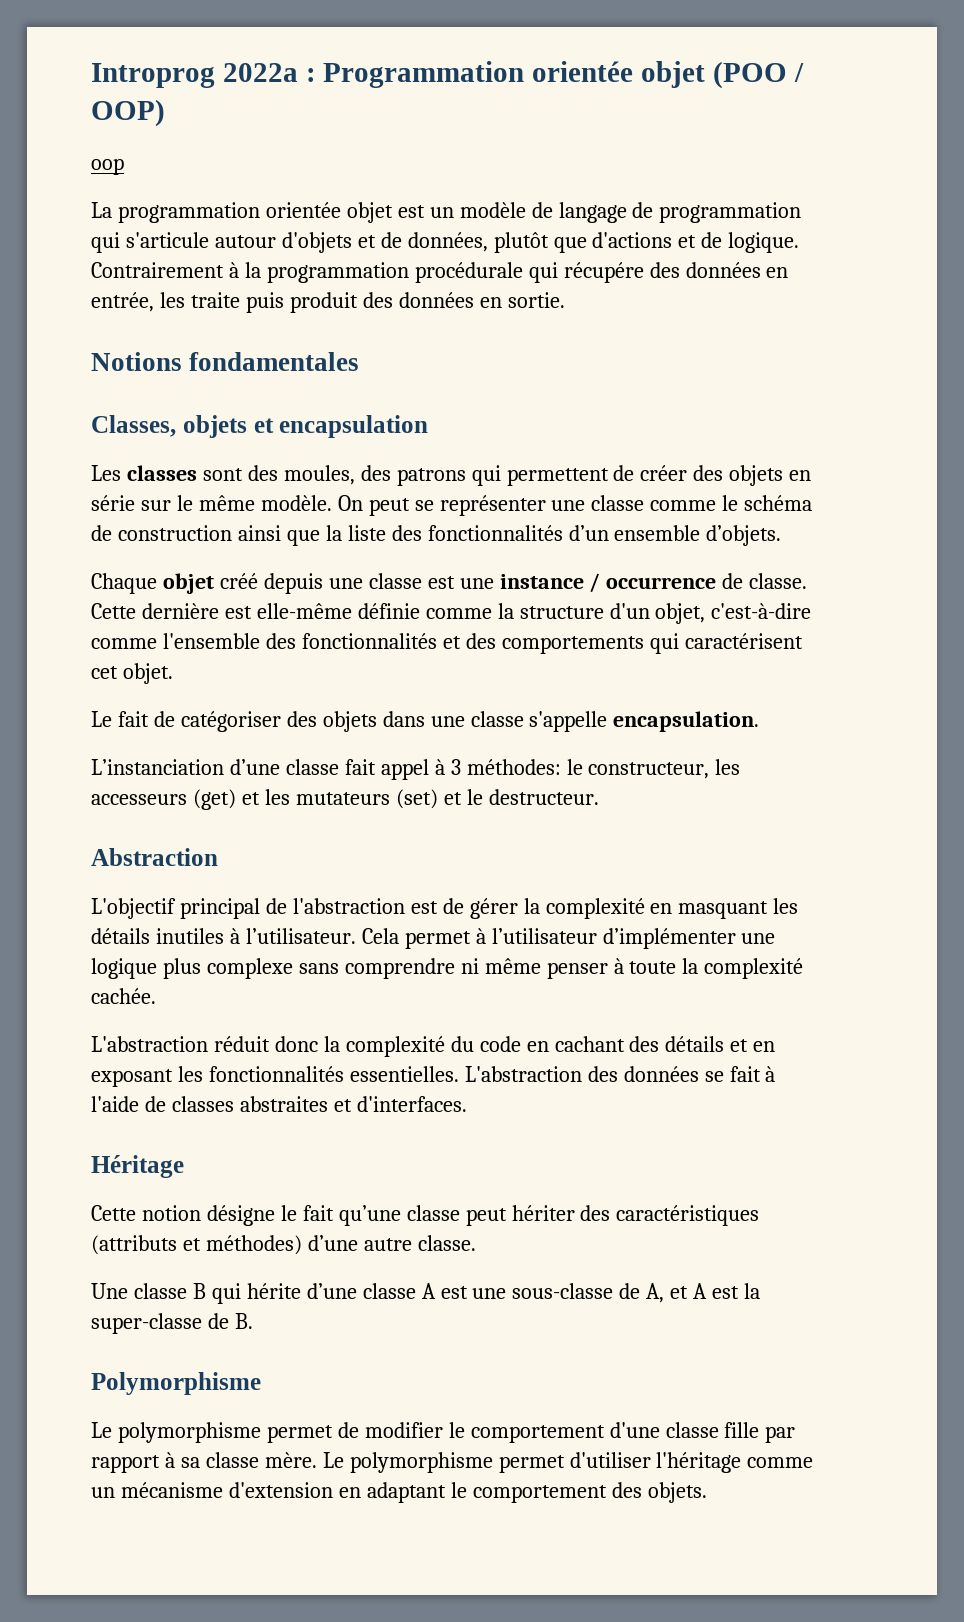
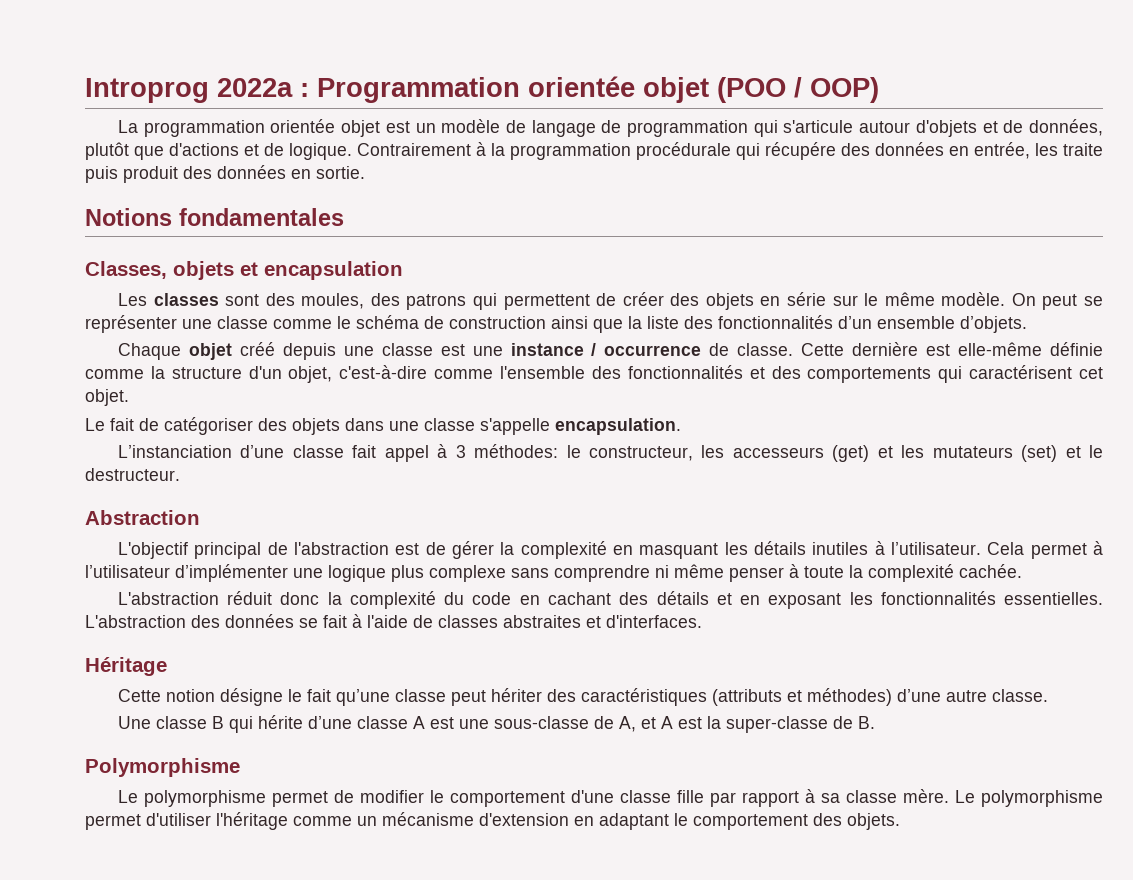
[91,158,124,175] // oop -> (879, 90) none

